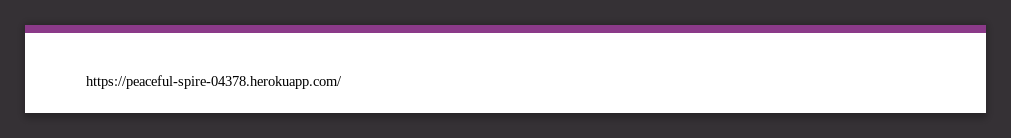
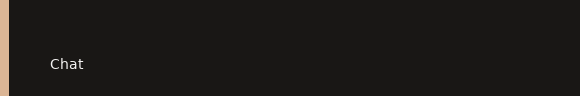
[86,75,342,89] https://peaceful-spire-04378.herokuapp.com/ -> [50,58,84,69] Chat

